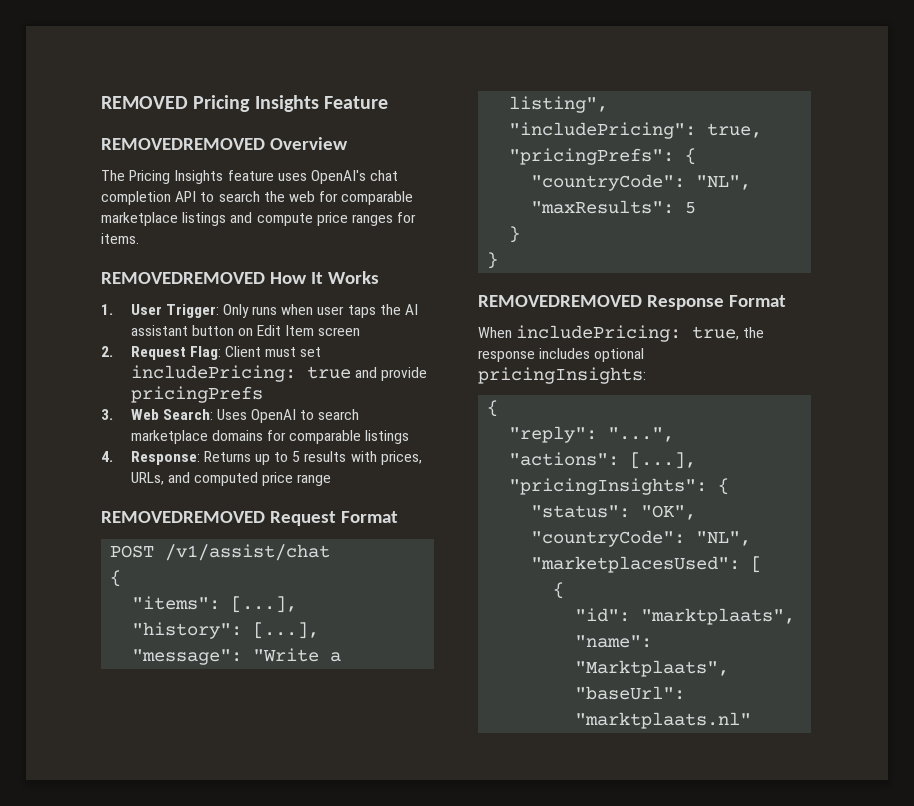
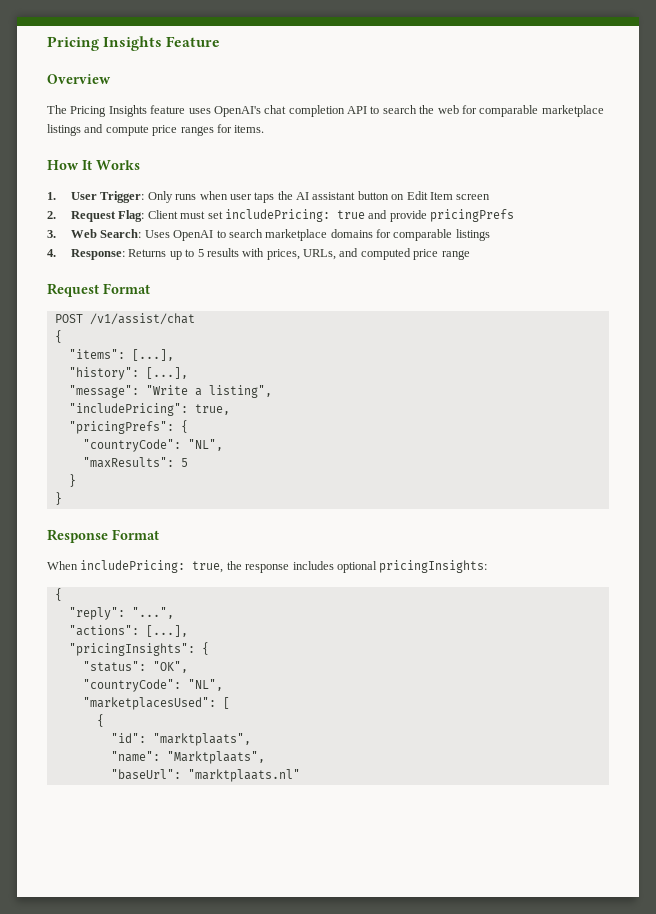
[101,96,188,109] REMOVED -> (47, 43) none
[101,138,265,150] REMOVEDREMOVED -> (221, 41) none
[101,272,265,284] REMOVEDREMOVED -> (265, 129) none
[101,511,265,523] REMOVEDREMOVED -> (470, 255) none
[478,295,642,307] REMOVEDREMOVED -> (62, 498) none

